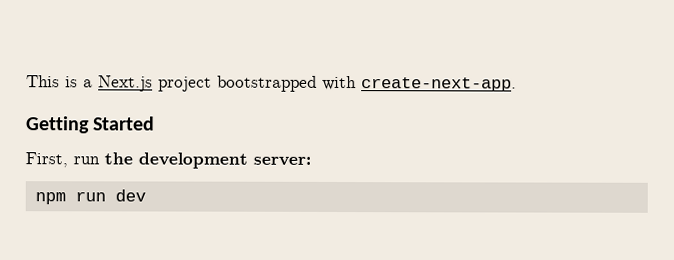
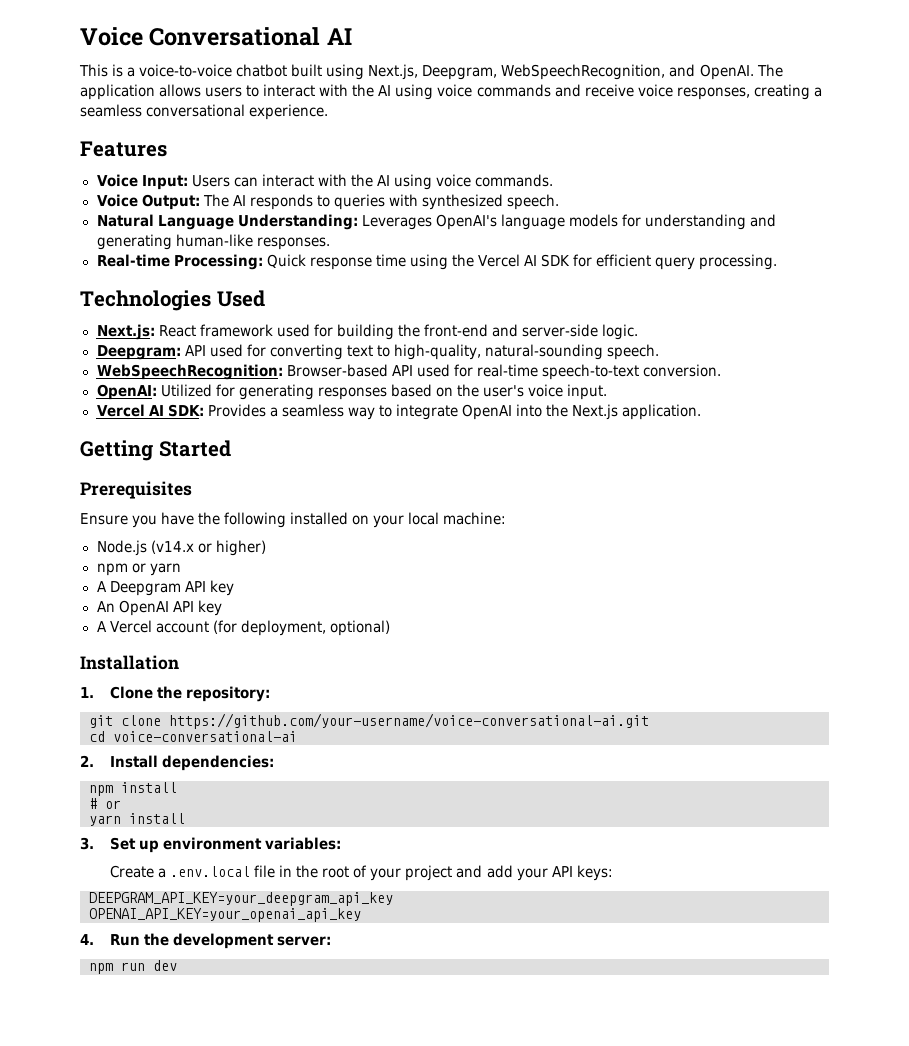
[26,75,517,92] [25,116,156,134] [25,152,100,168] This is a Next.js project bootstrapped with create-next-app. // Getting Started // First, run -> [80,27,352,46] [79,64,783,80] [80,84,822,100] [80,104,329,120] [80,141,167,157] [96,174,553,190] [96,194,559,210] [96,214,776,230] [96,234,330,250] [96,254,778,270] [80,290,265,311] [96,324,638,340] [96,344,659,360] [96,364,721,380] [96,384,608,400] [96,404,702,420] [80,440,231,461] [80,481,192,499] [80,512,507,528] [96,540,266,556] [96,563,181,576] [96,580,234,596] [96,600,222,616] [96,620,390,636] [80,655,179,670] [80,686,271,702] [89,713,649,729] [89,731,297,742] [80,755,275,771] [89,782,177,796] [89,798,121,809] [89,813,185,826] [80,837,342,853] [109,865,613,881] [89,892,393,906] [89,908,361,922] [80,934,140,946] Voice Conversational AI // This is a voice-to-voice chatbot built using Next.js, Deepgram, WebSpeechRecognition, and OpenAI. The application allows users to interact with the AI using voice commands and receive voice responses, creating a seamless conversational experience. // Features // Voice Input: Users can interact with the AI using voice commands. // Voice Output: The AI responds to queries with synthesized speech. // Natural Language Understanding: Leverages OpenAI's language models for understanding and generating human-like responses. // Real-time Processing: Quick response time using the Vercel AI SDK for efficient query processing. // Technologies Used // Next.js: React framework used for building the front-end and server-side logic. // Deepgram: API used for converting text to high-quality, natural-sounding speech. // WebSpeechRecognition: Browser-based API used for real-time speech-to-text conversion. // OpenAI: Utilized for generating responses based on the user's voice input. // Vercel AI SDK: Provides a seamless way to integrate OpenAI into the Next.js application. // Getting Started // Prerequisites // Ensure you have the following installed on your local machine: // Node.js (v14.x or higher) // npm or yarn // A Deepgram API key // An OpenAI API key // A Vercel account (for deployment, optional) // Installation // 1. Clone the repository: // git clone https://github.com/your-username/voice-conversational-ai.git // cd voice-conversational-ai // 2. Install dependencies: // npm install // # or // yarn install // 3. Set up environment variables: // Create a .env.local file in the root of your project and add your API keys: // DEEPGRAM_API_KEY=your_deepgram_api_key // OPENAI_API_KEY=your_openai_api_key // 4. Run

